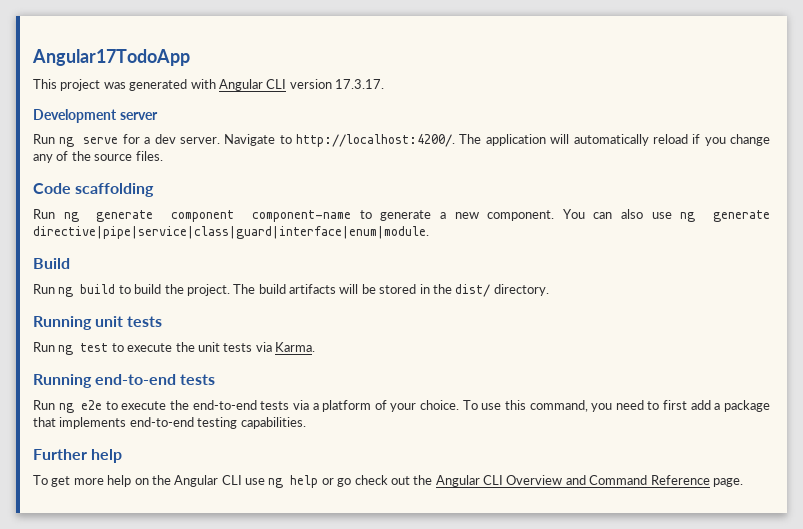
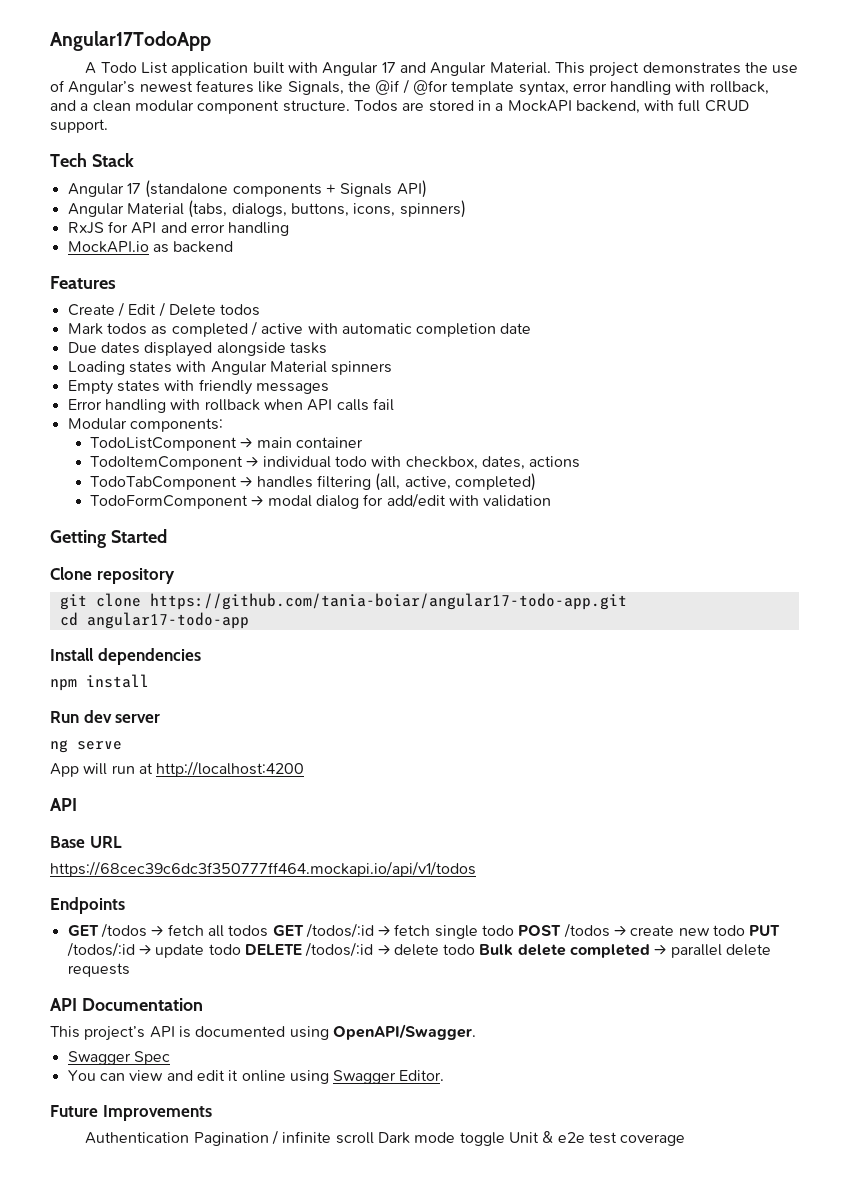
[33,79,384,91] [33,109,117,123] This project was generated with Angular CLI version 17.3.17. // Development -> [85,62,799,77] [50,79,769,96] [50,99,749,114] [50,119,108,133] [50,153,134,167] [67,180,427,198] [67,200,466,218] [67,221,290,236] [67,241,234,253] [50,276,116,289] [67,302,261,317] [67,321,532,337] [67,342,327,357] [67,361,393,375] [67,379,329,395] [67,398,394,413] [67,418,223,432] [90,437,363,451] [90,456,581,470] [90,473,536,491] [90,493,552,509] [50,529,167,548] [50,567,175,584] [59,593,627,610] [59,612,249,629] [50,648,201,665] [50,674,149,691] [50,710,112,723] A Todo List application built with Angular 17 and Angular Material. This project demonstrates the use of Angular’s newest features like Signals, the @if / @for template syntax, error handling with rollback, and a clean modular component structure. Todos are stored in a MockAPI backend, with full CRUD support. // Tech Stack // Angular 17 (standalone components + Signals API) // Angular Material (tabs, dialogs, buttons, icons, spinners) // RxJS for API and error handling // MockAPI.io as backend // Features // Create / Edit / Delete todos // Mark todos as completed / active with automatic completion date // Due dates displayed alongside tasks // Loading states with Angular Material spinners // Empty states with friendly messages // Error handling with rollback when API calls fail // Modular components: // TodoListComponent → main container // TodoItemComponent → individual todo with checkbox, dates, actions // TodoTabComponent → handles filtering (all, active, completed) // TodoFormComponent → modal dialog for add/edit with validation // Getting Started // Clone repository // git clone https://github.com/tania-boiar/angular17-todo-app.git // cd angular17-todo-app // Install dependencies // npm install // Run dev
[33,134,55,144] Run -> (161, 718) none
[122,134,771,147] [33,151,163,163] [33,183,155,197] [33,209,770,222] [33,226,429,239] [33,258,70,269] [33,284,549,297] [33,316,163,330] [33,342,315,355] [33,374,216,388] [33,400,771,413] [33,417,306,429] [33,449,123,463] [33,475,743,488] for a dev server. Navigate to http://localhost:4200/. The application will automatically reload if you change any of the source files. // Code scaffolding // Run ng generate component component-name to generate a new component. You can also use ng generate directive|pipe|service|class|guard|interface|enum|module. // Build // Run ng build to build the project. The build artifacts will be stored in the dist/ directory. // Running unit tests // Run ng test to execute the unit tests via Karma. // Running end-to-end tests // Run ng e2e to execute the end-to-end tests via a platform of your choice. To use this command, you need to first add a package that implements end-to-end testing capabilities. // Further help // To get more help on the Angular CLI use ng help or go check out the Angular CLI Overview and Command Reference page. -> [50,761,305,777] [50,798,77,811] [50,836,122,848] [50,861,476,877] [50,897,125,914] [67,923,781,939] [66,942,772,958] [67,963,130,977] [50,998,203,1011] [50,1024,476,1041] [67,1051,170,1065] [67,1070,445,1084] [50,1105,212,1121] [85,1130,686,1146] // App will run at http://localhost:4200 // API // Base URL // https://68cec39c6dc3f350777ff464.mockapi.io/api/v1/todos // Endpoints // GET /todos → fetch all todos GET /todos/:id → fetch single todo POST /todos → create new todo PUT /todos/:id → update todo DELETE /todos/:id → delete todo Bulk delete completed → parallel delete requests // API Documentation // This project’s API is documented using OpenAPI/Swagger. // Swagger Spec // You can view and edit it online using Swagger Editor. // Future Improvements // Authentication Pagination / infinite scroll Dark mode toggle Unit & e2e test coverage

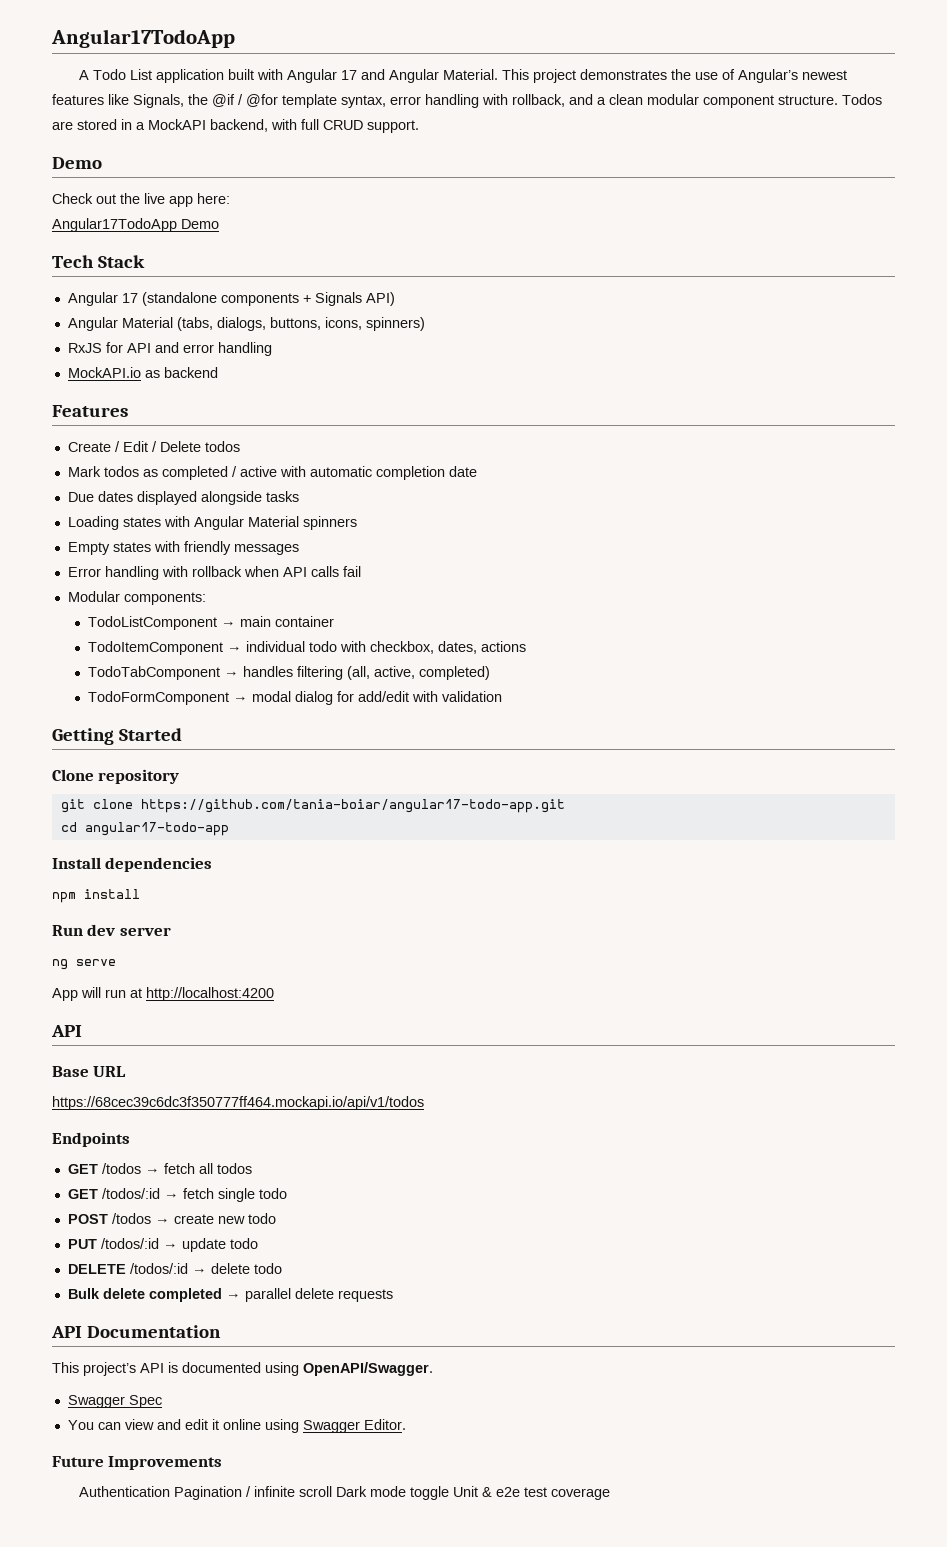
(108, 126) none -> [52,157,102,169] [52,193,230,207] [52,218,219,232] // Demo // Check out the live app here: // Angular17TodoApp Demo
(269, 931) none -> (252, 1168) //
(515, 930) none -> (287, 1193) //
(746, 930) none -> (276, 1218) //
(241, 949) none -> (258, 1243) //
(476, 949) none -> (282, 1268) //

